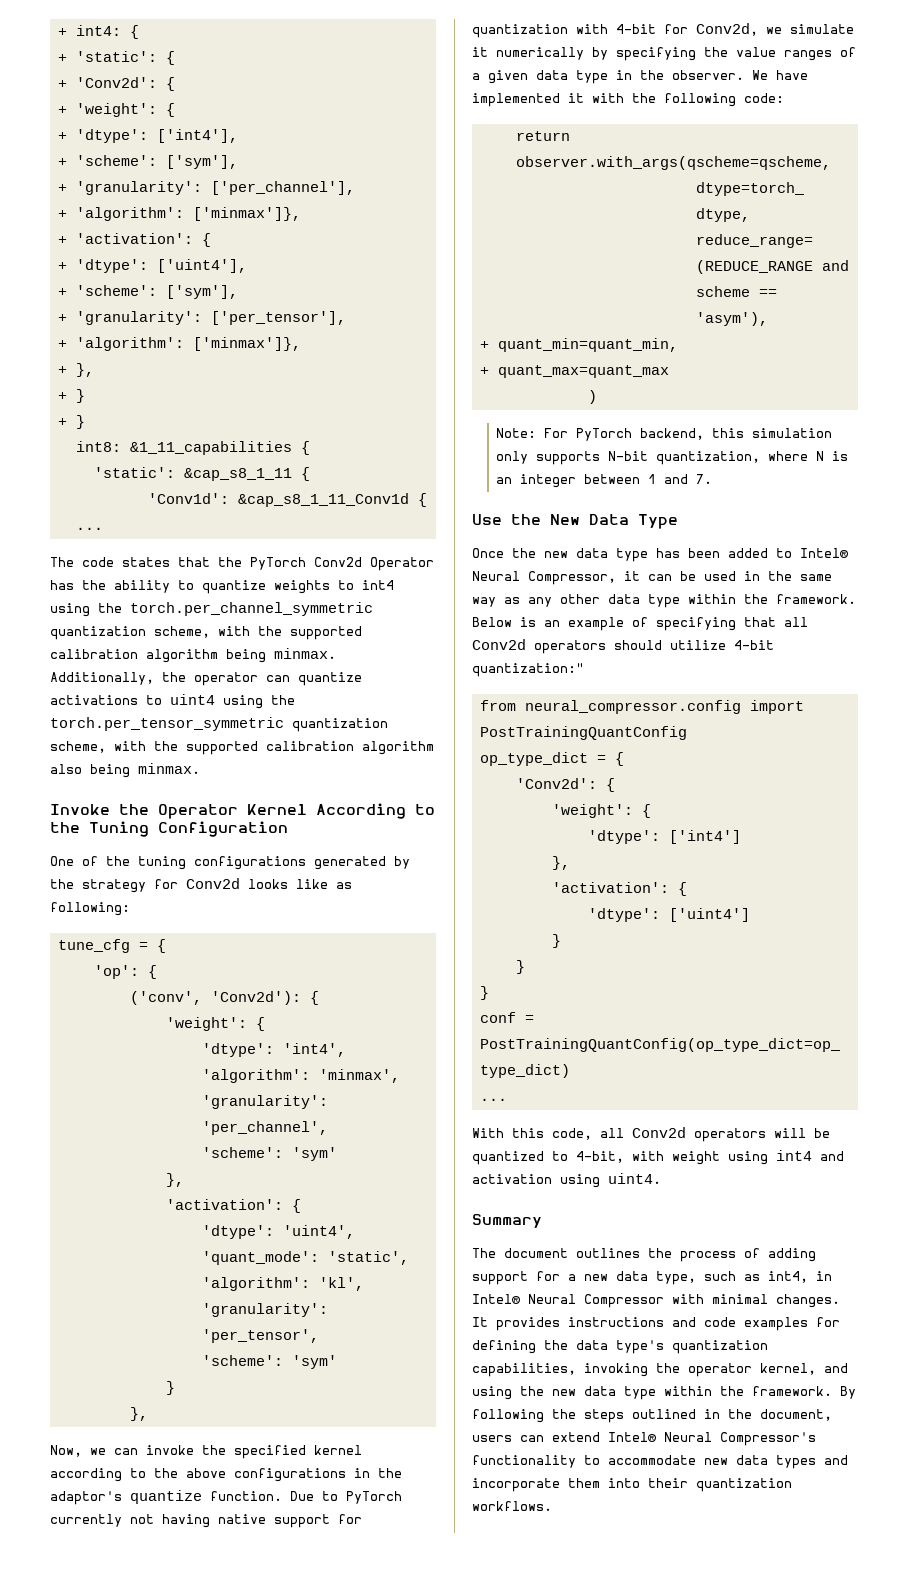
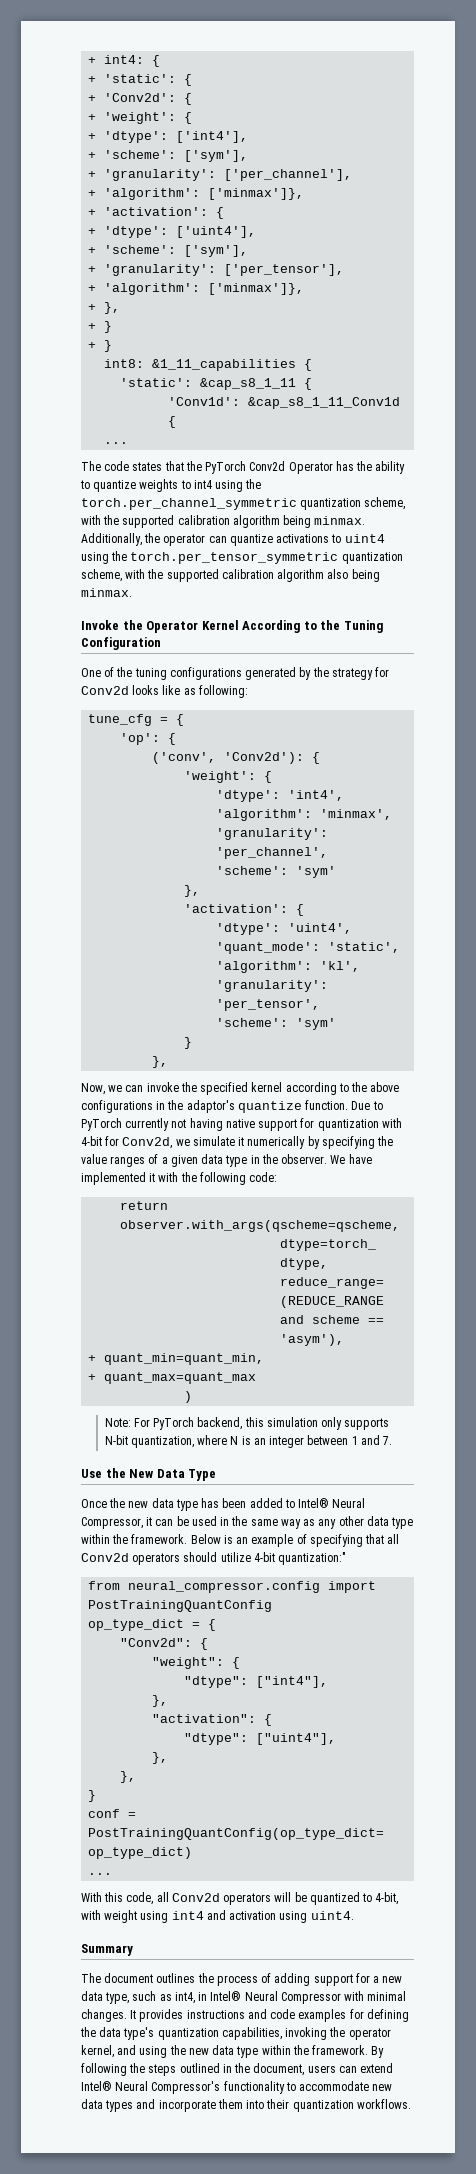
[515,778,615,792] [551,804,651,818] [587,830,741,844] [551,856,570,870] [551,882,687,896] [587,908,750,922] [551,934,561,948] [515,960,525,974] 'Conv2d': { // 'weight': { // 'dtype': ['int4'] // }, // 'activation': { // 'dtype': ['uint4'] // } // } -> [120,1638,209,1650] [152,1657,241,1669] [184,1676,329,1688] [152,1695,169,1707] [152,1714,273,1726] [184,1733,337,1745] [152,1752,169,1764] [120,1771,137,1783] "Conv2d": { // "weight": { // "dtype": ["int4"], // }, // "activation": { // "dtype": ["uint4"], // }, // },

